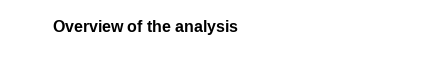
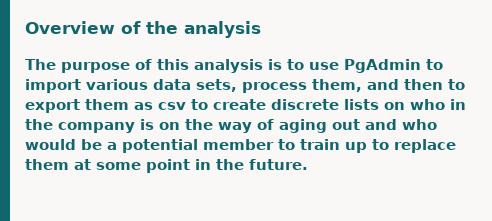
(238, 27) none -> [25,59,443,73] [25,79,465,93] [25,99,466,113] [25,119,437,133] [25,139,456,153] [25,159,308,173] // The purpose of this analysis is to use PgAdmin to import various data sets, process them, and then to export them as csv to create discrete lists on who in the company is on the way of aging out and who would be a potential member to train up to replace them at some point in the future.

